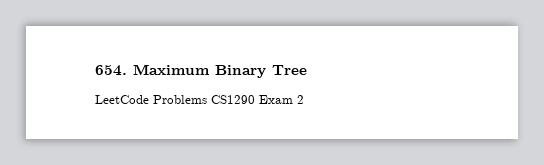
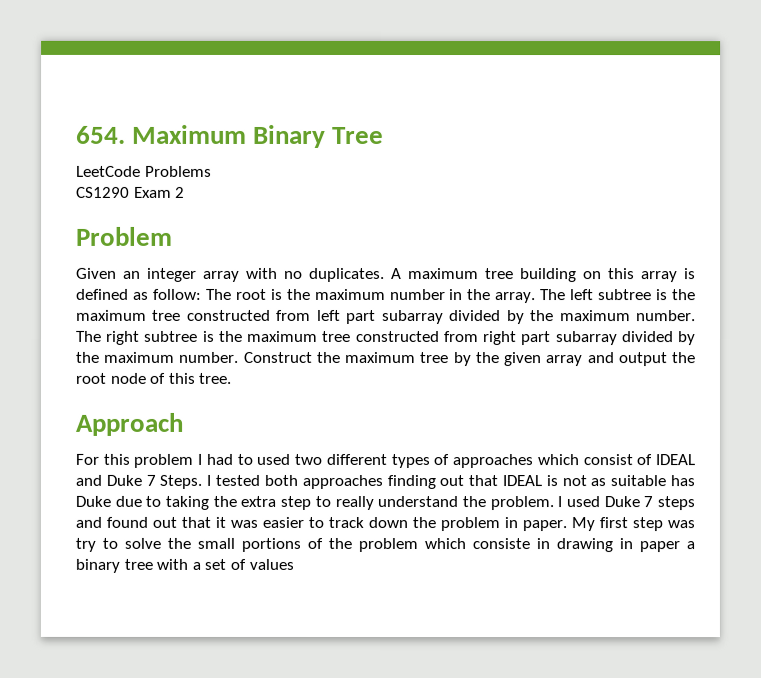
(207, 99) none -> (212, 171) //
(304, 99) none -> [76,226,173,246] [76,267,696,283] [76,288,696,304] [76,309,696,325] [75,330,696,346] [75,351,695,367] [75,372,232,384] [75,412,183,436] [75,453,695,469] [75,474,695,490] [75,495,695,511] [75,516,695,532] [75,537,695,553] [75,558,294,573] // Problem // Given an integer array with no duplicates. A maximum tree building on this array is defined as follow: The root is the maximum number in the array. The left subtree is the maximum tree constructed from left part subarray divided by the maximum number. The right subtree is the maximum tree constructed from right part subarray divided by the maximum number. Construct the maximum tree by the given array and output the root node of this tree. // Approach // For this problem I had to used two different types of approaches which consist of IDEAL and Duke 7 Steps. I tested both approaches finding out that IDEAL is not as suitable has Duke due to taking the extra step to really understand the problem. I used Duke 7 steps and found out that it was easier to track down the problem in paper. My first step was try to solve the small portions of the problem which consiste in drawing in paper a binary tree with a set of values

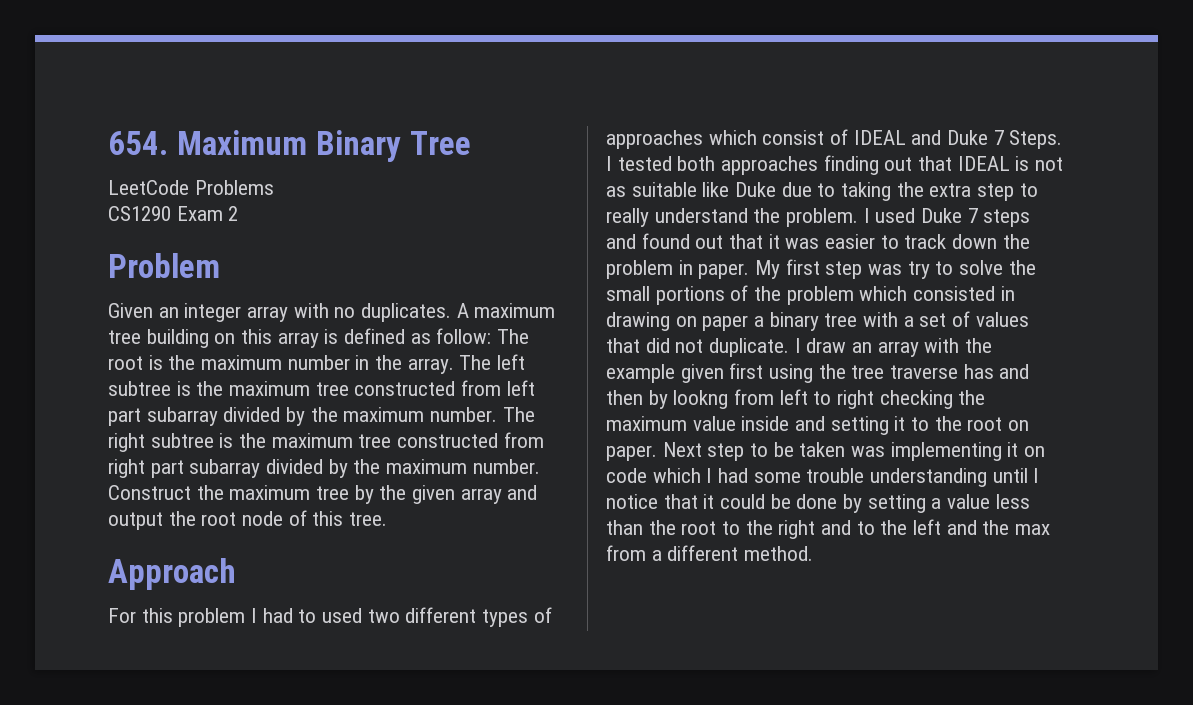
[670,475,695,487] has -> [702,182,730,197] like
[472,538,530,550] consiste -> [913,286,996,301] consisted
[619,538,633,550] in -> [675,316,697,327] on
(294, 564) none -> [606,338,993,357] [606,363,1030,383] [606,389,986,409] [606,416,1030,435] [606,442,1046,461] [606,468,1040,487] [606,494,1030,513] [606,519,1051,539] [606,545,814,561] that did not duplicate. I draw an array with the example given first using the tree traverse has and then by lookng from left to right checking the maximum value inside and setting it to the root on paper. Next step to be taken was implementing it on code which I had some trouble understanding until I notice that it could be done by setting a value less than the root to the right and to the left and the max from a different method.

